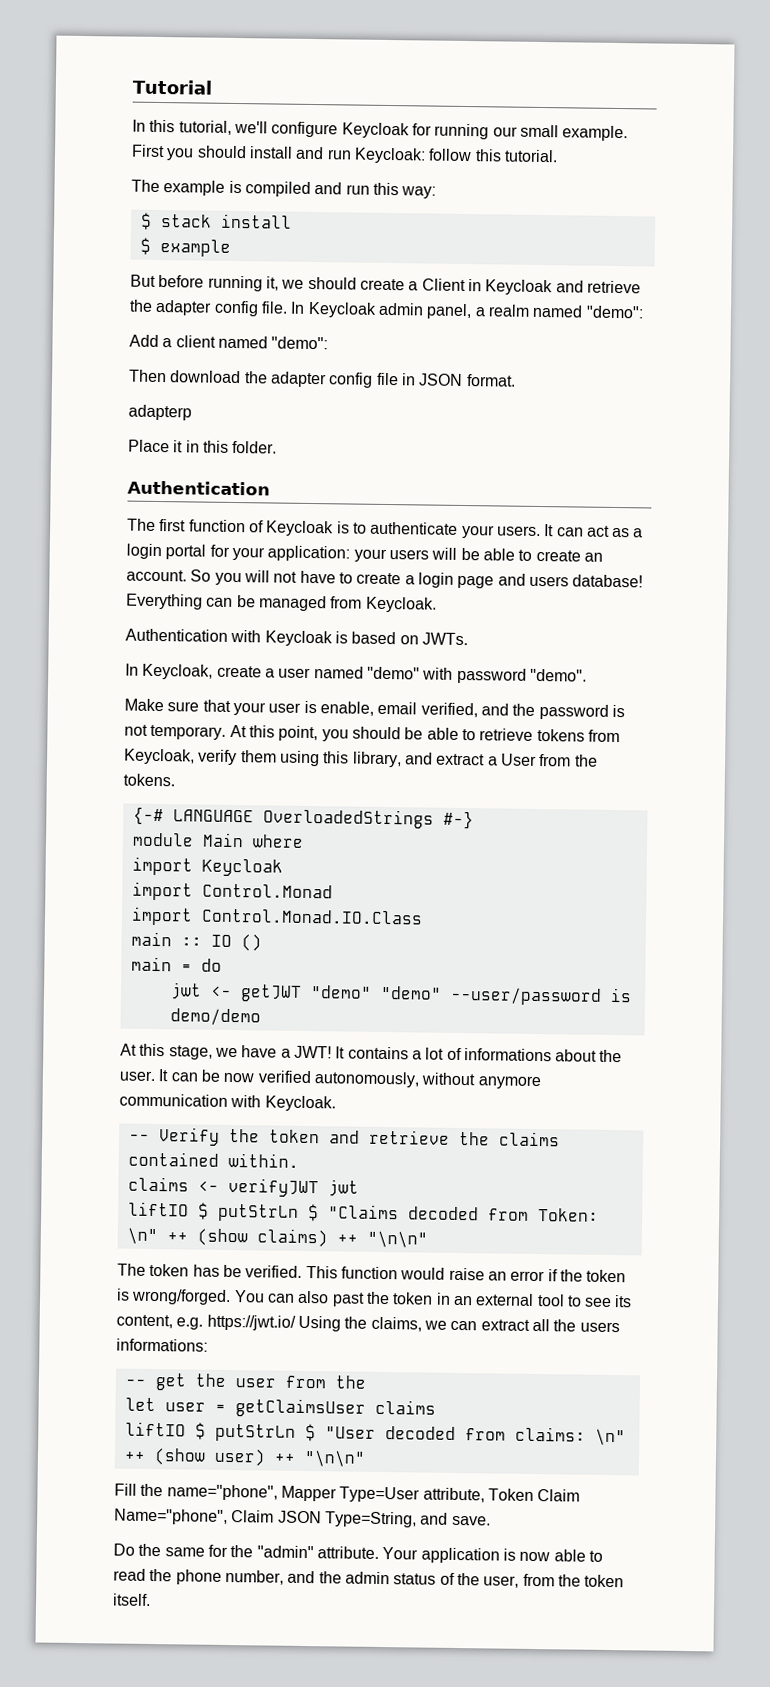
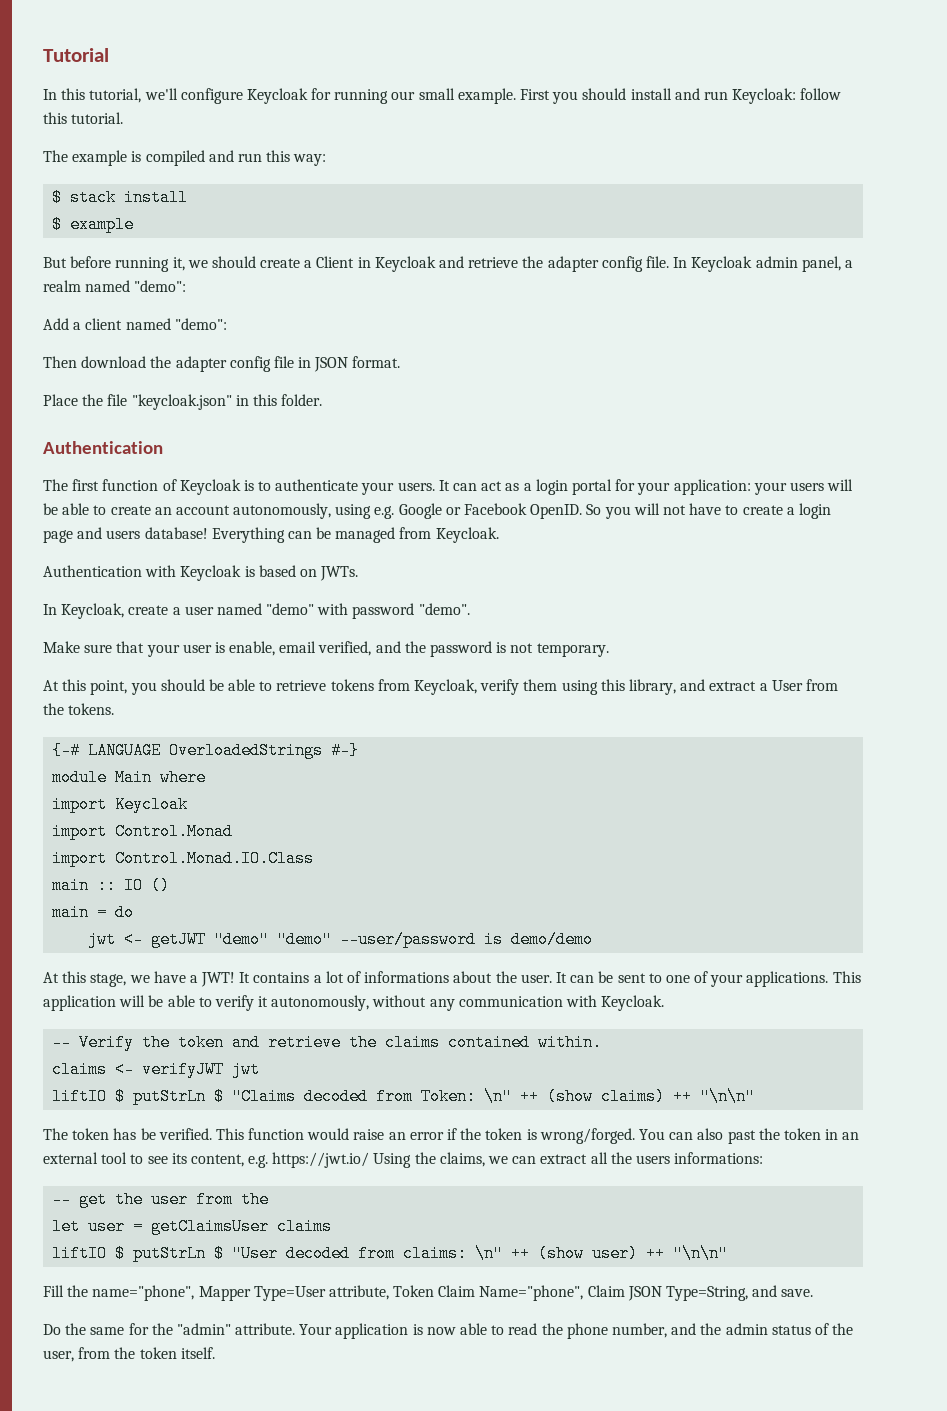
[128,404,192,421] // adapterp -> (401, 362) none
[173,440,184,453] it -> [82,394,232,410] the file "keycloak.json"
[126,569,187,582] account. -> [175,503,583,519] account autonomously, using e.g. Google or Facebook OpenID.
(227, 732) none -> (609, 650) //
[223,1070,312,1084] now verified -> [617,971,861,987] [43,995,269,1011] sent to one of your applications. This application will be able to verify it
[477,1075,541,1090] anymore -> [429,999,455,1011] any

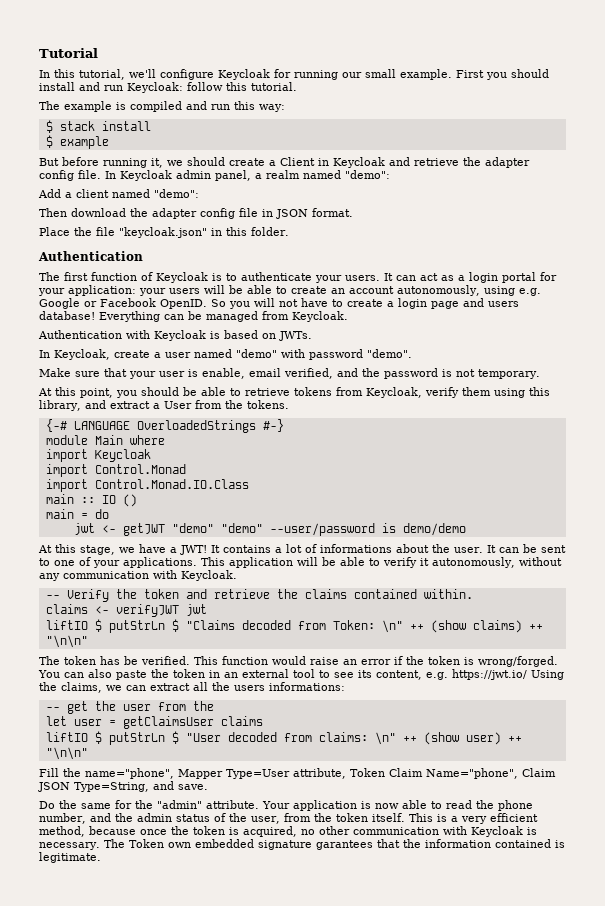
[727,1130,756,1144] past -> [116,670,147,680] paste
(215, 1353) none -> [408,813,538,824] [39,826,537,837] [39,839,565,850] [39,852,101,863] This is a very efficient method, because once the token is acquired, no other communication with Keycloak is necessary. The Token own embedded signature garantees that the information contained is legitimate.

